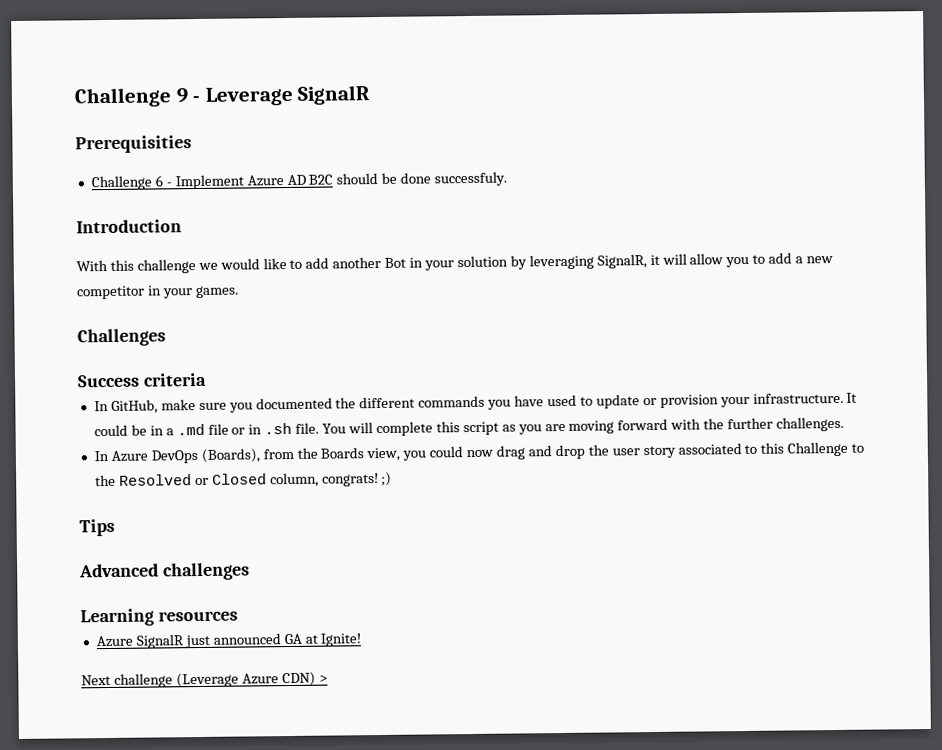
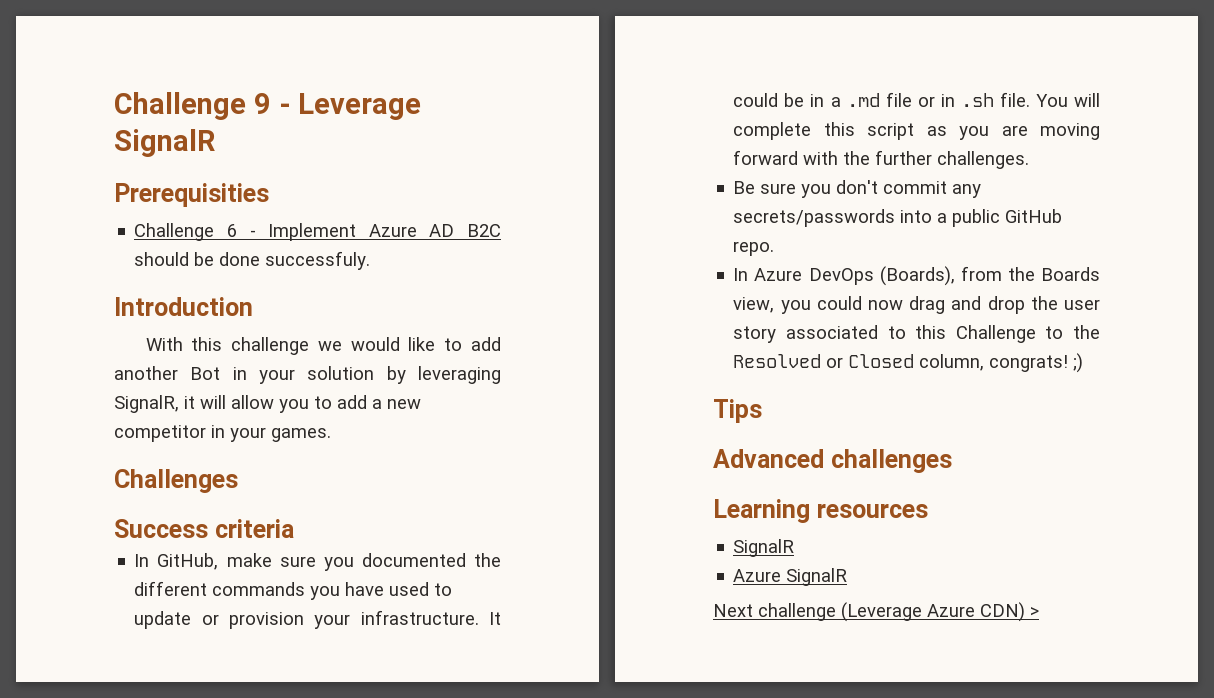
(844, 424) none -> [733,180,982,198] [733,209,1063,227] [733,241,775,256] // Be sure you don't commit any secrets/passwords into a public GitHub repo.
(238, 616) none -> [733,539,795,557] // SignalR
[184,633,362,649] just announced GA at Ignite! -> (848, 577) none

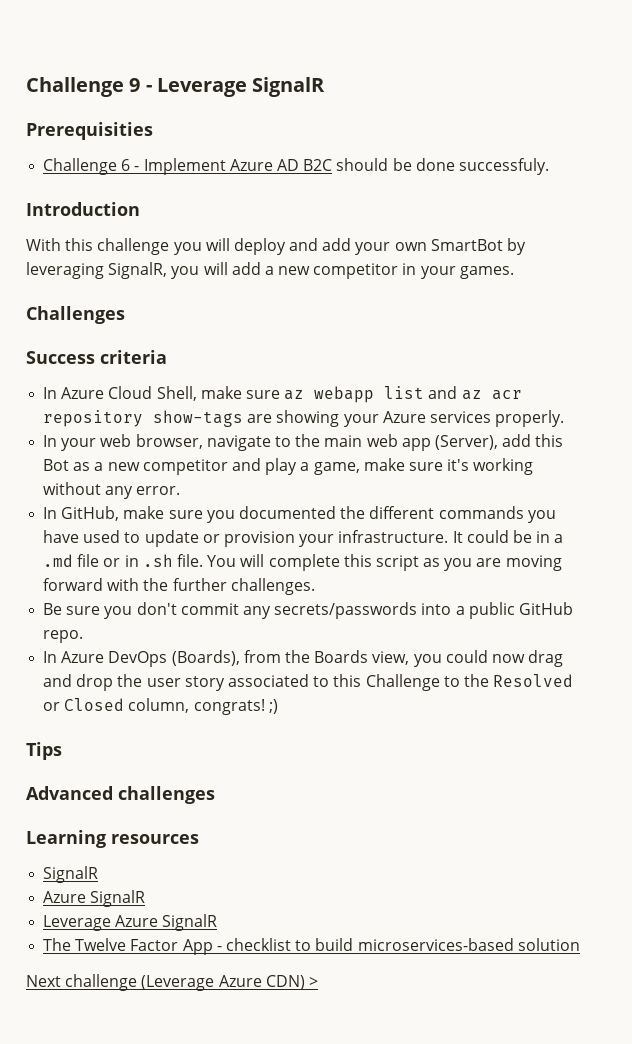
[317,337,501,351] [114,366,501,384] [114,395,332,413] we would like to add another Bot in your solution by leveraging SignalR, it will allow you to -> [173,238,527,255] [26,262,228,279] you will deploy and add your own SmartBot by leveraging SignalR, you will
(294, 528) none -> [43,386,522,403] [43,410,565,427] [43,434,564,451] [43,458,534,475] [43,482,181,499] // In Azure Cloud Shell, make sure az webapp list and az acr repository show-tags are showing your Azure services properly. // In your web browser, navigate to the main web app (Server), add this Bot as a new competitor and play a game, make sure it's working without any error.
(848, 577) none -> [43,914,218,931] [43,938,580,955] // Leverage Azure SignalR // The Twelve Factor App - checklist to build microservices-based solution

